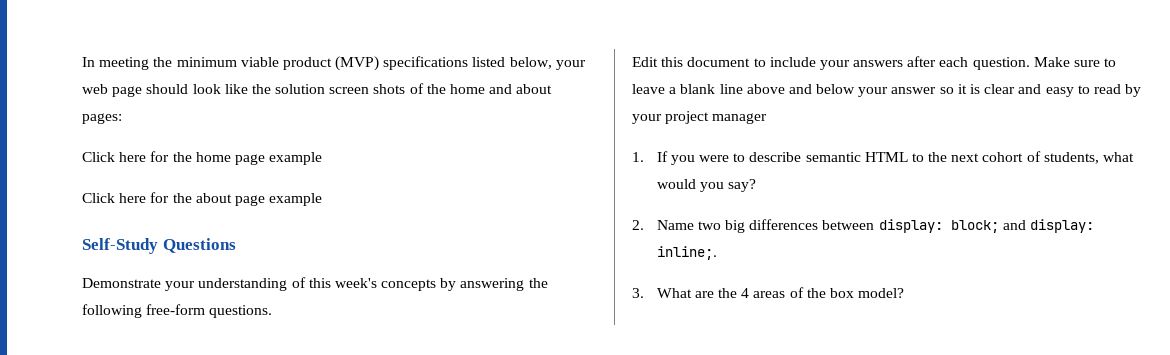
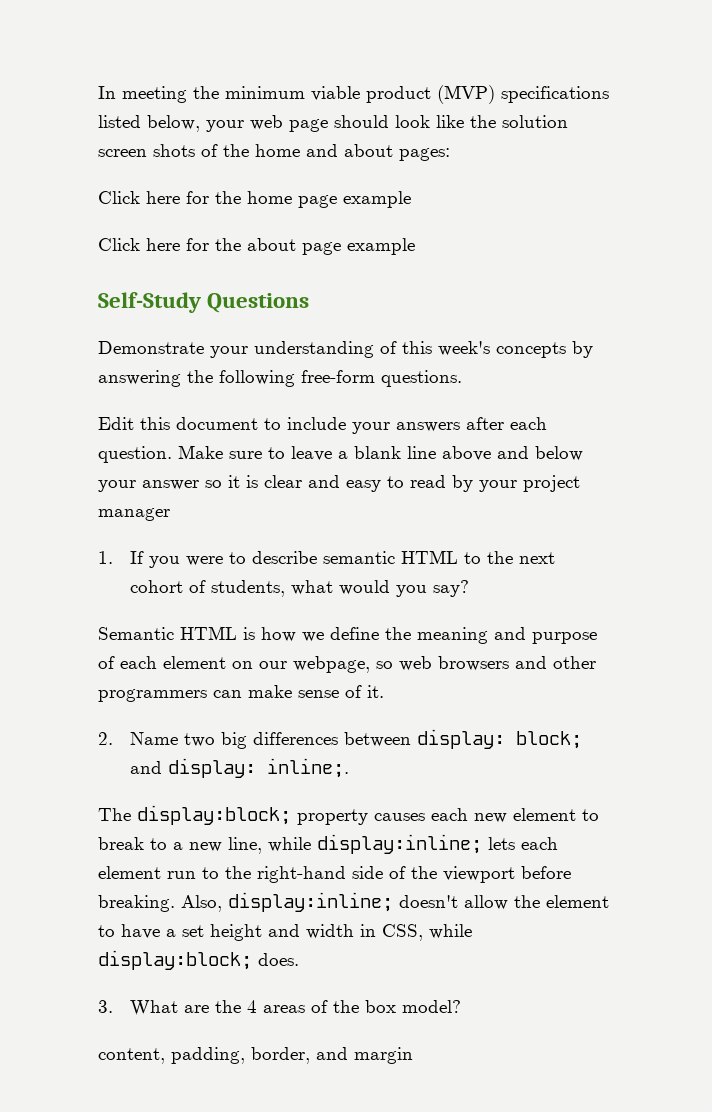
(756, 185) none -> [98,626,597,644] [98,656,596,673] [98,685,384,702] // Semantic HTML is how we define the meaning and purpose of each element on our webpage, so web browsers and other programmers can make sense of it.
(717, 253) none -> [98,805,599,825] [98,834,558,854] [98,866,571,883] [98,892,609,912] [98,924,472,941] [98,950,299,970] // The display:block; property causes each new element to break to a new line, while display:inline; lets each element run to the right-hand side of the viewport before breaking. Also, display:inline; doesn't allow the element to have a set height and width in CSS, while display:block; does.
(905, 293) none -> [98,1047,413,1064] // content, padding, border, and margin

